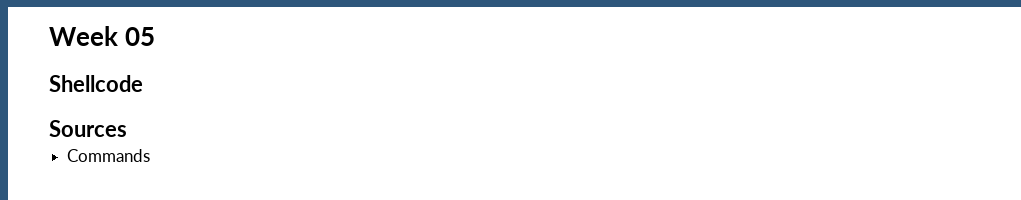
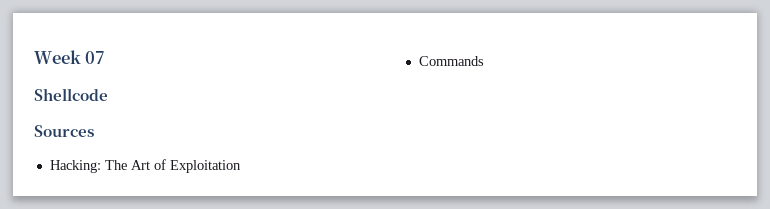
[125,27,156,46] 05 -> [85,51,106,64] 07
(127, 128) none -> [49,159,241,173] // Hacking: The Art of Exploitation

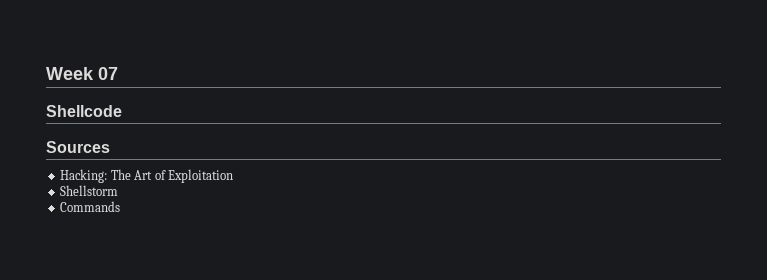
(241, 166) none -> [60,185,119,196] // Shellstorm

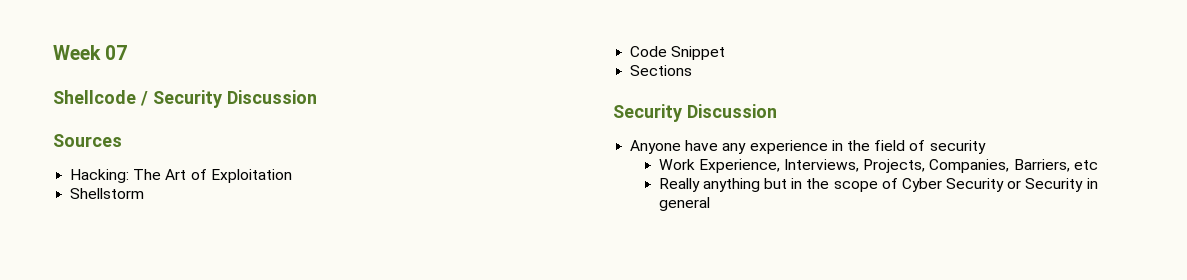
(122, 111) none -> [139,90,317,108] / Security Discussion
[60,201,121,212] Commands -> [630,46,726,60] [630,65,693,76] [613,104,777,122] [630,140,986,154] [658,159,1098,173] [658,178,1098,192] [658,197,710,211] Code Snippet // Sections // Security Discussion // Anyone have any experience in the field of security // Work Experience, Interviews, Projects, Companies, Barriers, etc // Really anything but in the scope of Cyber Security or Security in general

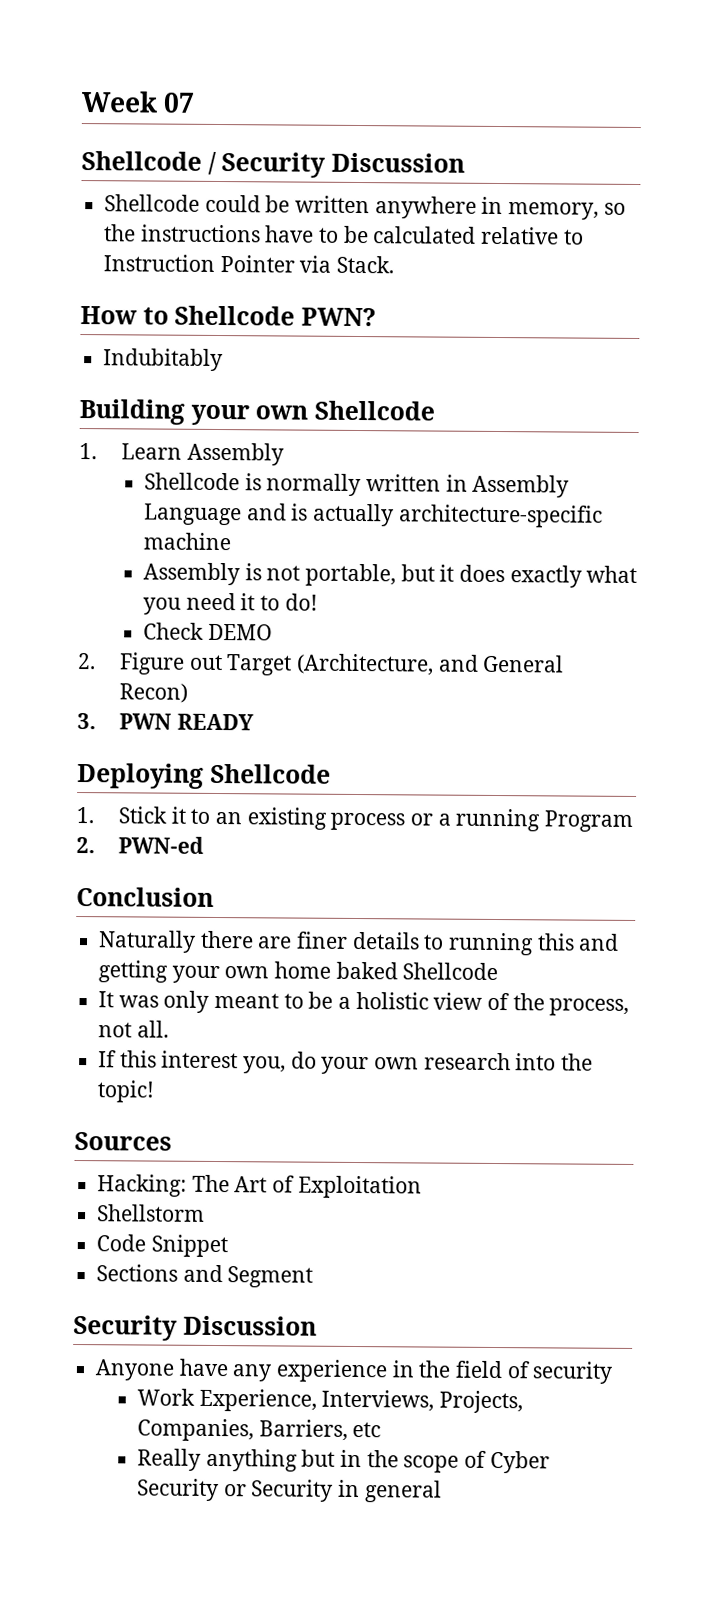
(317, 97) none -> [104,194,626,220] [104,224,584,245] [103,254,395,274] [80,305,376,327] [103,348,224,372] [79,399,435,426] [79,442,284,466] [144,472,570,498] [143,503,603,528] [143,532,232,551] [143,562,638,588] [143,592,318,615] [143,622,273,641] [77,652,565,676] [118,683,188,703] [77,713,254,731] [77,763,331,789] [76,806,634,832] [76,836,204,854] [76,886,214,907] [98,930,620,956] [98,960,499,984] [98,990,630,1016] [98,1020,169,1038] [98,1050,594,1075] [97,1080,156,1103] // Shellcode could be written anywhere in memory, so the instructions have to be calculated relative to Instruction Pointer via Stack. // How to Shellcode PWN? // Indubitably // Building your own Shellcode // 1. Learn Assembly // Shellcode is normally written in Assembly Language and is actually architecture-specific machine // Assembly is not portable, but it does exactly what you need it to do! // Check DEMO // 2. Figure out Target (Architecture, and General Recon) // 3. PWN READY // Deploying Shellcode // 1. Stick it to an existing process or a running Program // 2. PWN-ed // Conclusion // Naturally there are finer details to running this and getting your own home baked Shellcode // It was only meant to be a holistic view of the process, not all. // If this interest you, do your own research into the topic!
(693, 70) none -> [182,1264,314,1288] and Segment

